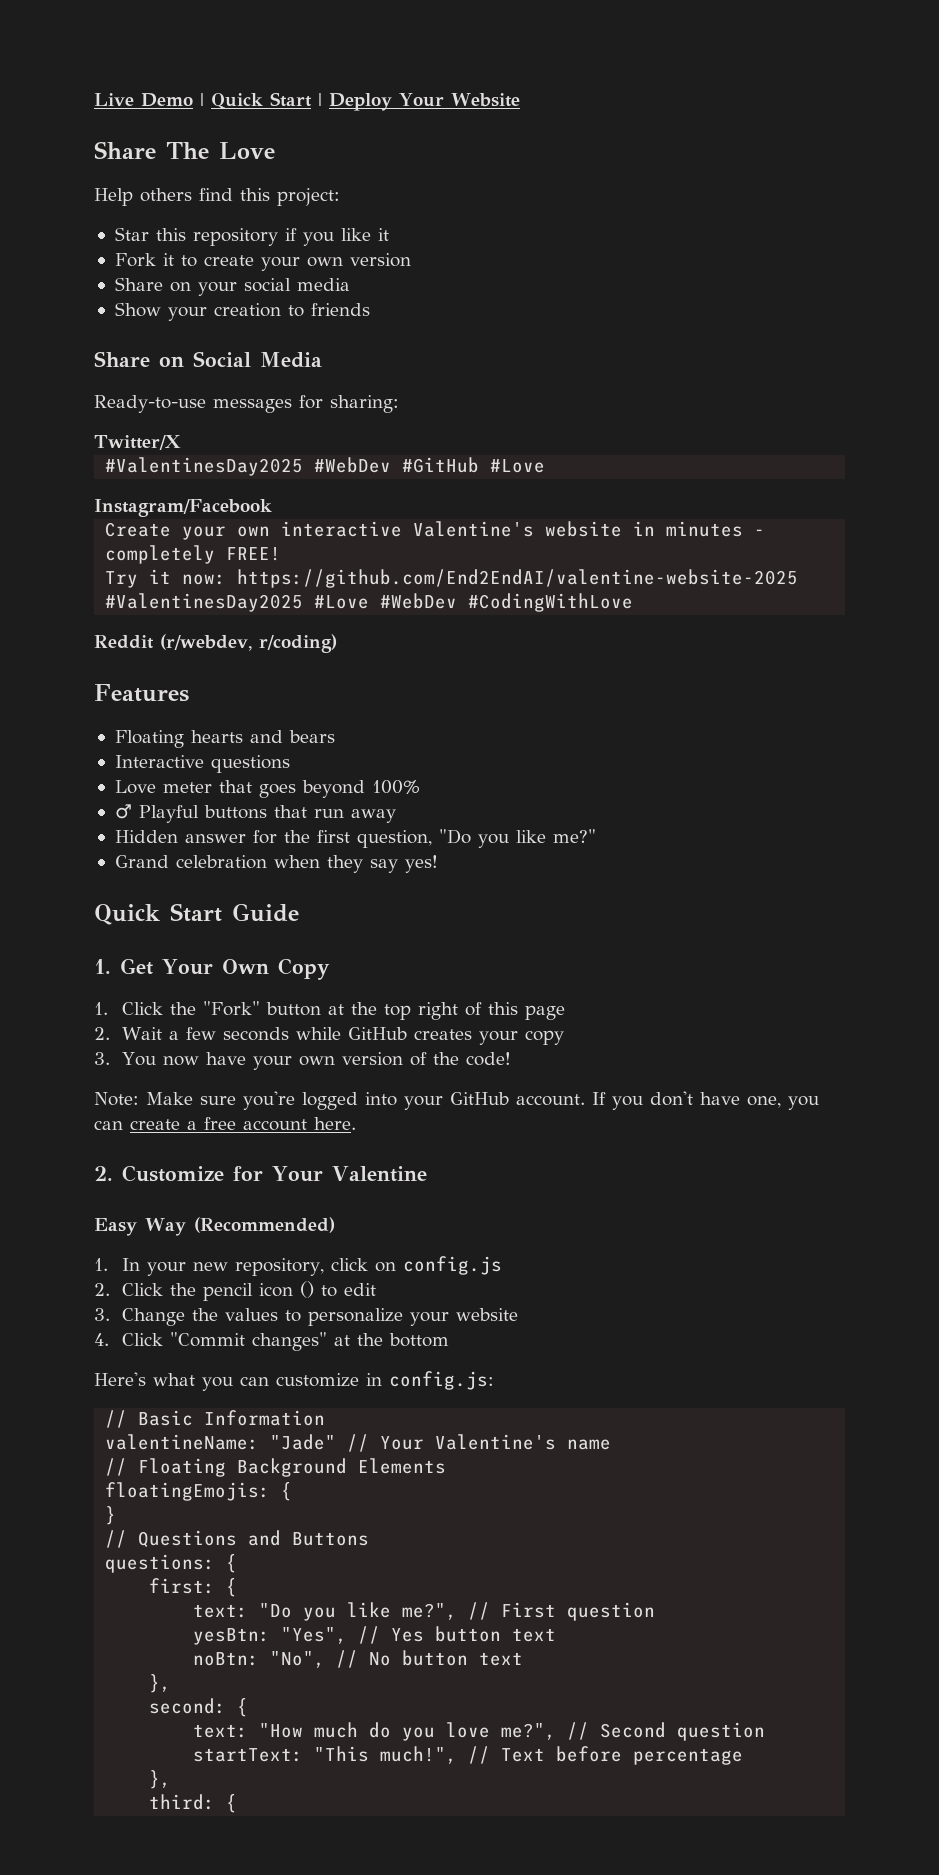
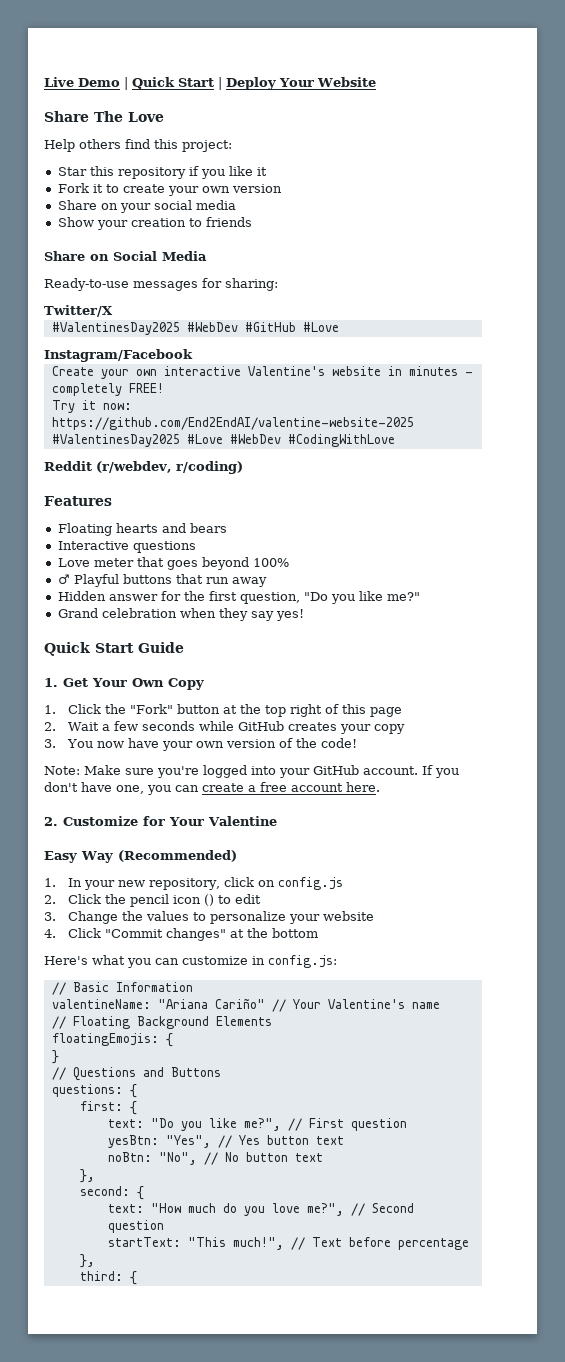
[270,1434,337,1450] "Jade" -> [157,998,265,1009] "Ariana Cariño"

